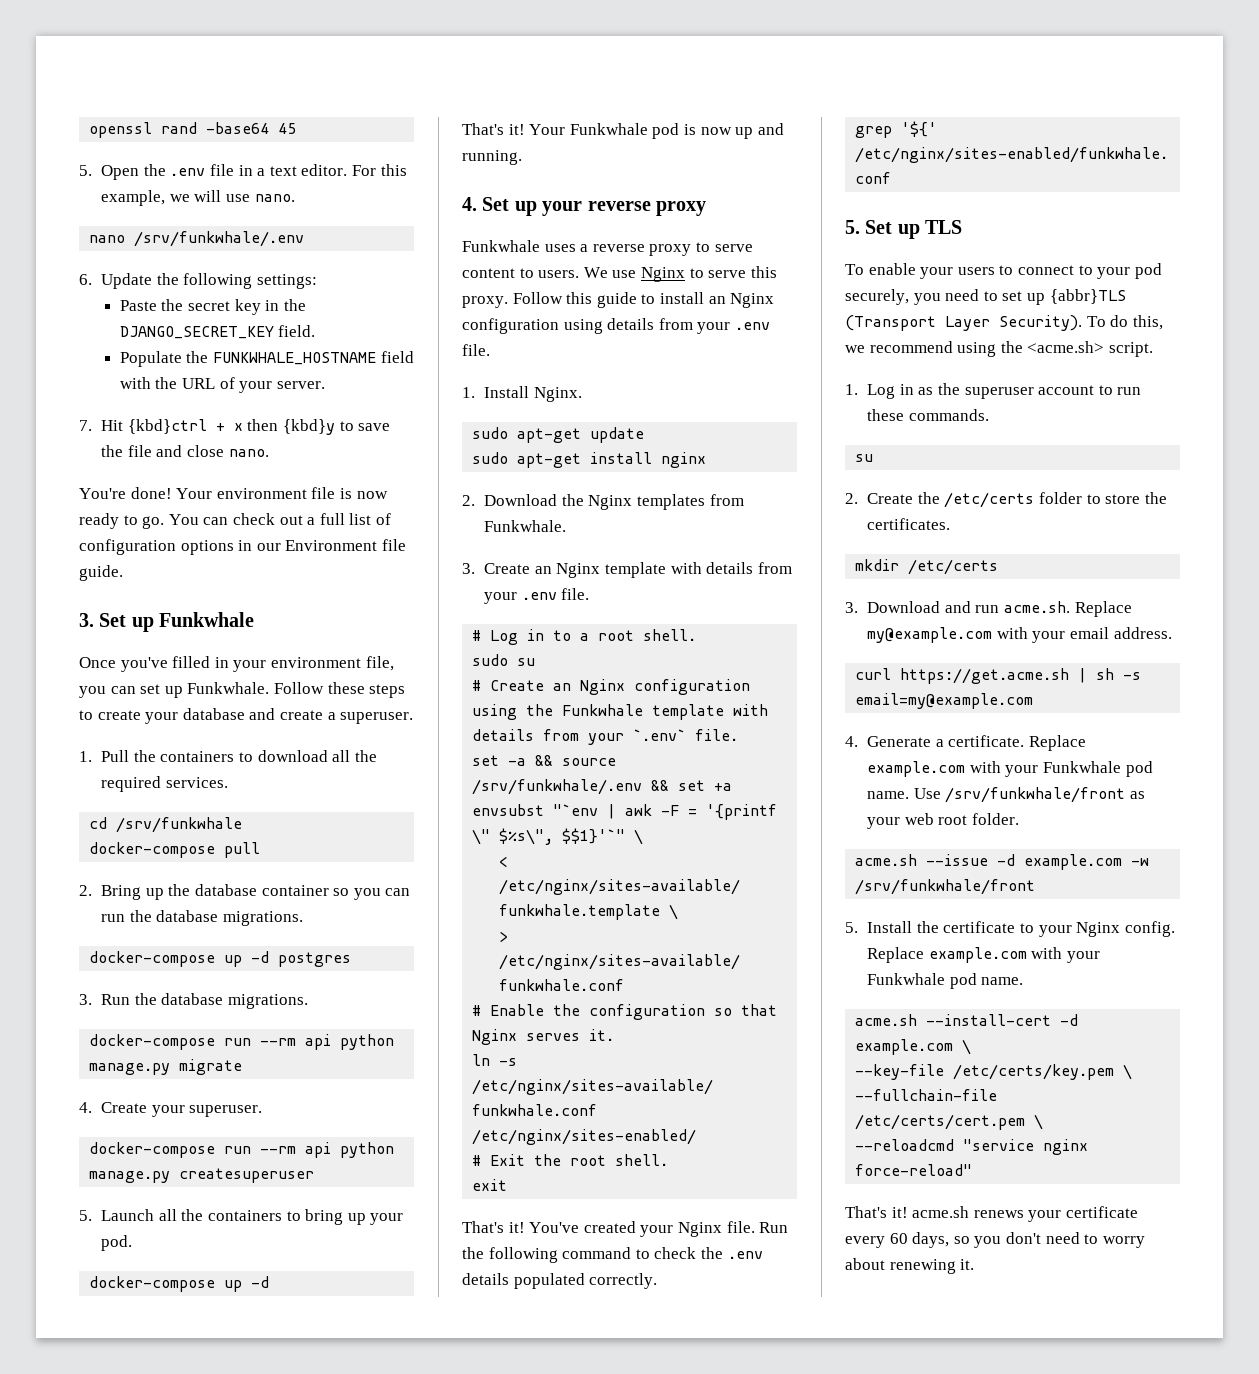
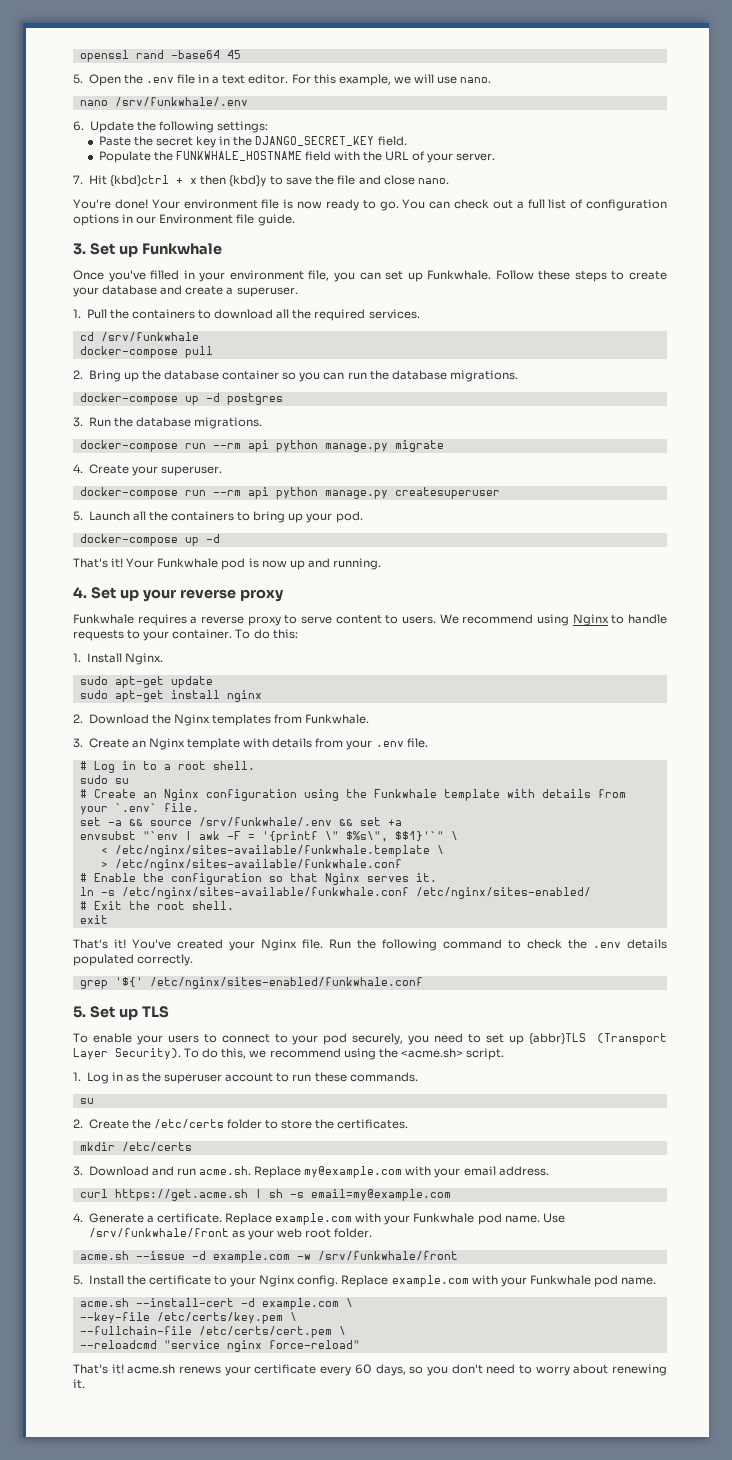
[544,244,576,252] uses -> [137,614,187,626] requires
[612,266,777,282] [462,292,775,308] [462,318,770,334] [462,344,490,356] use Nginx to serve this proxy. Follow this guide to install an Nginx configuration using details from your .env file. -> [462,614,667,626] [73,629,298,641] recommend using Nginx to handle requests to your container. To do this:

